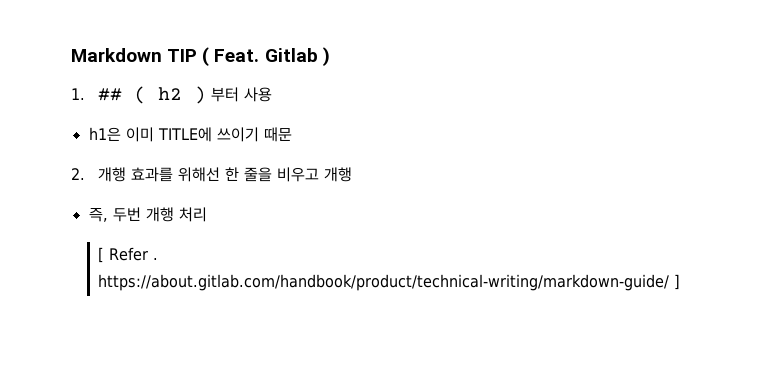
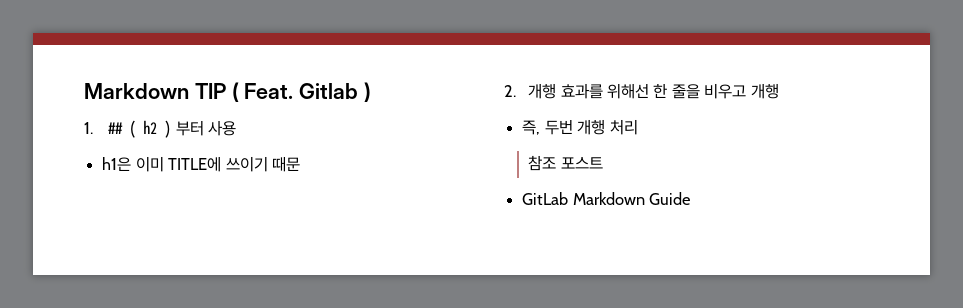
[98,247,159,263] [98,274,681,291] [ Refer . https://about.gitlab.com/handbook/product/technical-writing/markdown-guide/ ] -> [528,155,603,171] [522,192,691,205] 참조 포스트 // GitLab Markdown Guide

